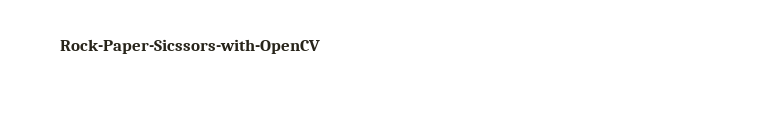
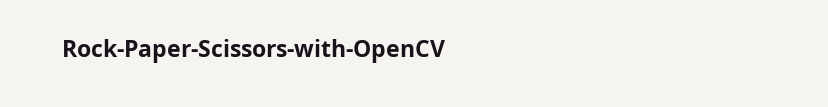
[60,39,320,54] Rock-Paper-Sicssors-with-OpenCV -> [62,39,445,63] Rock-Paper-Scissors-with-OpenCV

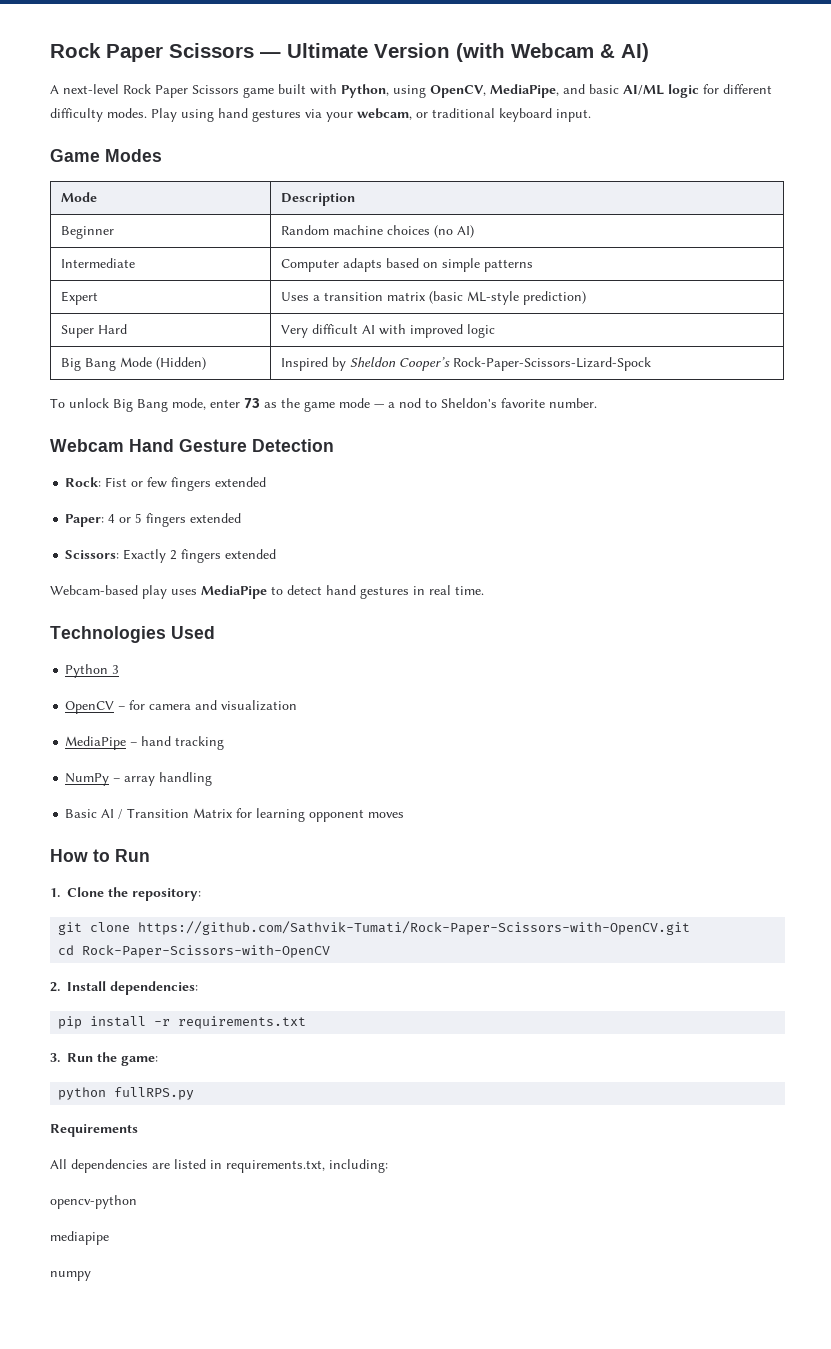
[62,39,445,63] Rock-Paper-Scissors-with-OpenCV -> [50,43,649,62] [50,84,772,98] [50,108,591,122] [50,149,162,162] [60,192,97,202] [280,193,355,206] [60,226,114,239] [280,225,474,238] [60,258,135,268] [280,258,533,272] [60,291,98,305] [280,291,586,305] [60,324,127,338] [280,324,495,338] [60,357,206,371] [280,357,651,371] [50,398,597,412] [50,439,334,452] [65,477,267,491] [65,513,242,527] [65,549,277,563] [50,585,484,599] [50,626,215,643] [65,664,120,678] [65,700,298,714] [65,736,225,750] [65,772,213,786] [65,808,405,822] [50,849,150,862] [50,887,202,901] [58,921,691,935] [58,945,331,958] [50,981,199,995] [58,1016,307,1029] [50,1052,159,1066] [58,1087,195,1100] [50,1124,138,1137] [50,1159,388,1173] [50,1195,137,1209] [50,1231,109,1245] [50,1271,91,1281] Rock Paper Scissors — Ultimate Version (with Webcam & AI) // A next-level Rock Paper Scissors game built with Python, using OpenCV, MediaPipe, and basic AI/ML logic for different difficulty modes. Play using hand gestures via your webcam, or traditional keyboard input. // Game Modes // Mode | Description // Beginner | Random machine choices (no AI) // Intermediate | Computer adapts based on simple patterns // Expert | Uses a transition matrix (basic ML-style prediction) // Super Hard | Very difficult AI with improved logic // Big Bang Mode (Hidden) | Inspired by Sheldon Cooper’s Rock-Paper-Scissors-Lizard-Spock // To unlock Big Bang mode, enter 73 as the game mode — a nod to Sheldon's favorite number. // Webcam Hand Gesture Detection // Rock: Fist or few fingers extended // Paper: 4 or 5 fingers extended // Scissors: Exactly 2 fingers extended // Webcam-based play uses MediaPipe to detect hand gestures in real time. // Technologies Used // Python 3 // OpenCV – for camera and visualization // MediaPipe – hand tracking // NumPy – array handling // Basic AI / Transition Matrix for learning opponent moves // How to Run // 1. Clone the repository: // git clone https://github.com/Sathvik-Tumati/Rock-Paper-Scissors-with-OpenCV.git // cd Rock-Paper-Scissors-with-OpenCV // 2. Install dependencies: // pip install -r requirements.txt // 3. Run the game: // python fullRPS.py // Requirements // All dependencies are listed in requirements.txt, including: // opencv-python // mediapipe // numpy

